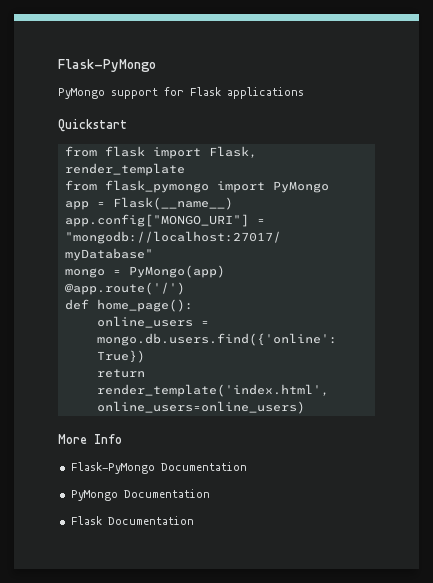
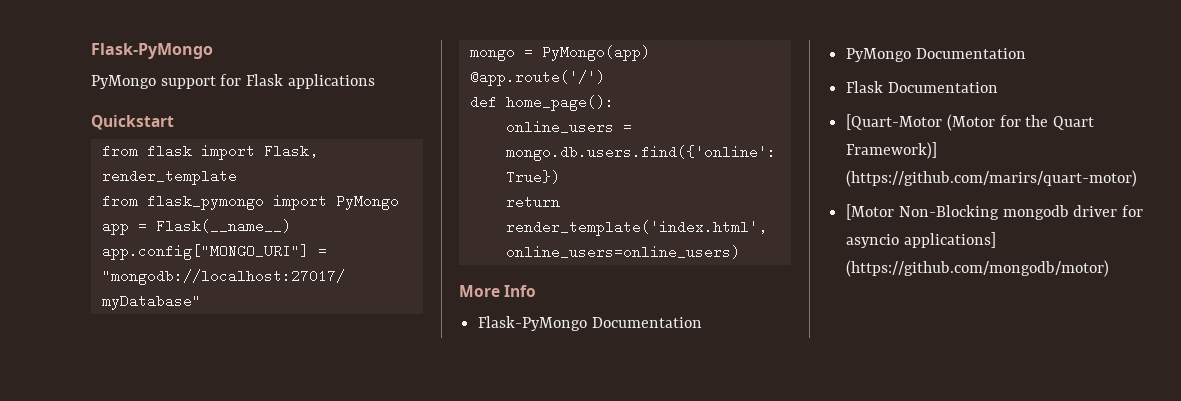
(194, 520) none -> [846,114,1095,131] [846,142,938,159] [846,170,1138,187] [846,204,1144,220] [846,232,996,248] [846,260,1110,277] // [Quart-Motor (Motor for the Quart Framework)] (https://github.com/marirs/quart-motor) // [Motor Non-Blocking mongodb driver for asyncio applications] (https://github.com/mongodb/motor)

